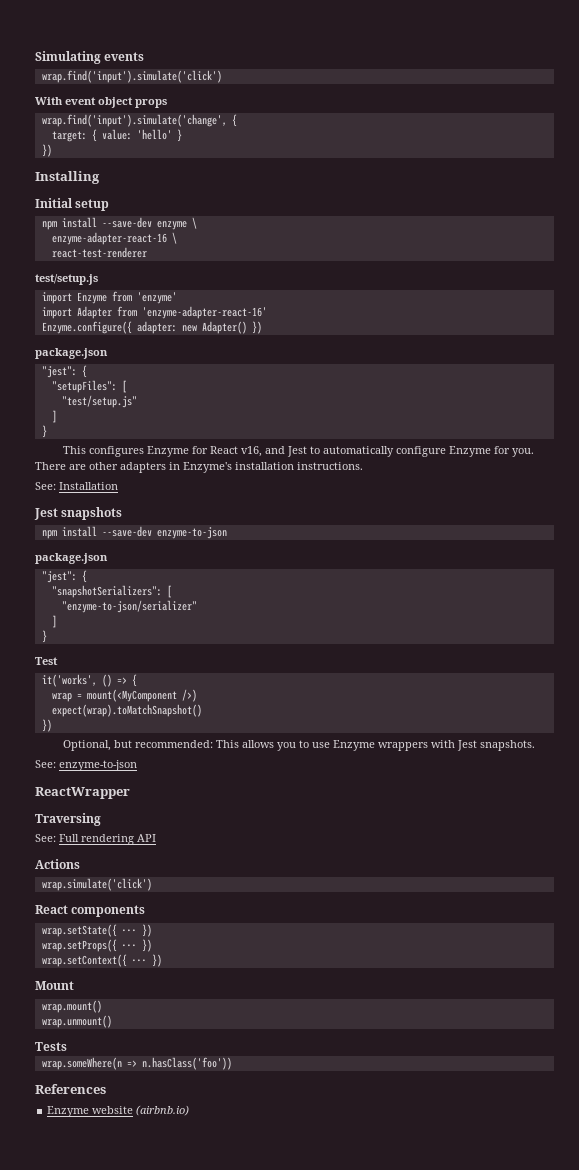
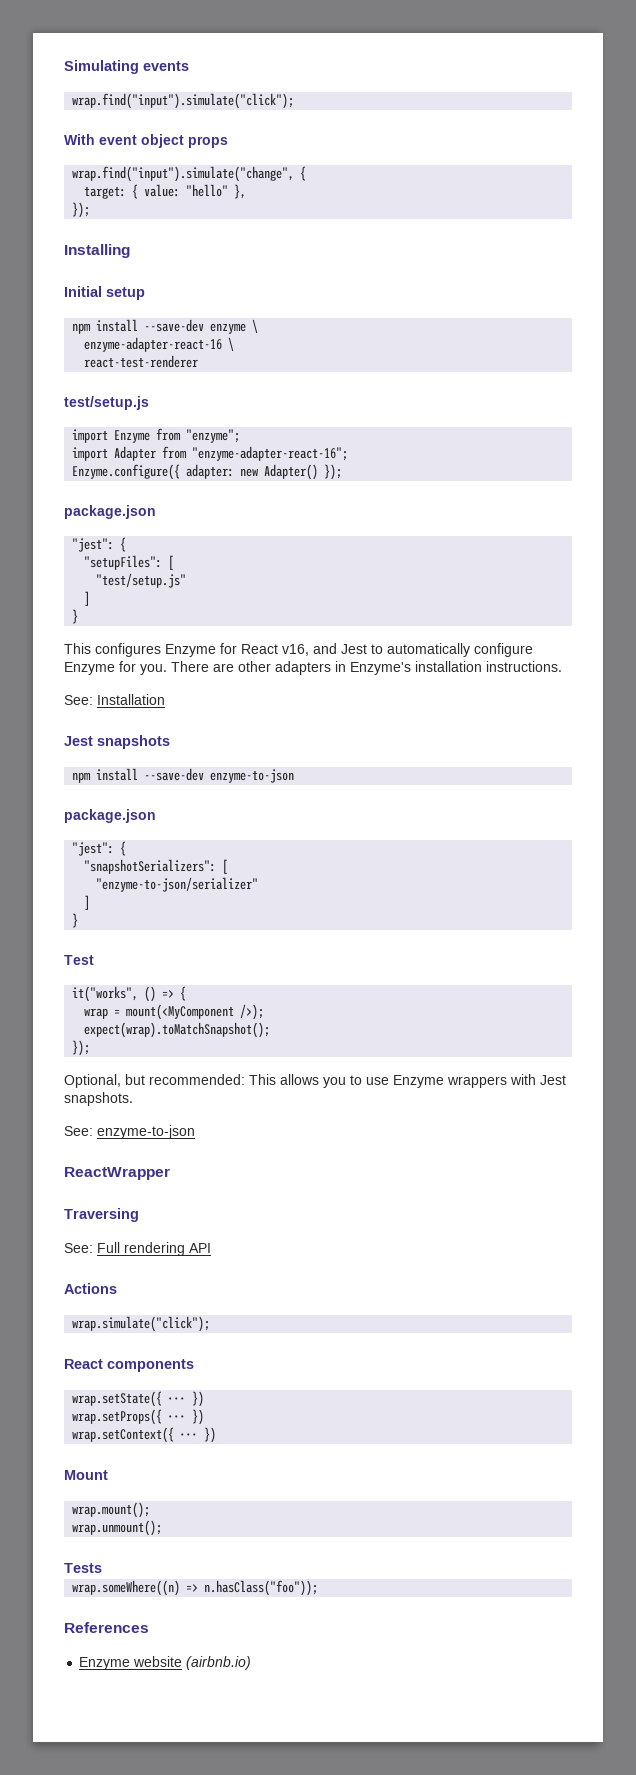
[41,70,222,83] wrap.find('input').simulate('click') -> [72,93,295,109] wrap.find("input").simulate("click");
[41,114,227,127] wrap.find('input').simulate('change', -> [72,166,295,182] wrap.find("input").simulate("change",
[136,129,182,142] [41,144,52,157] 'hello' } // }) -> [186,184,247,199] [72,202,91,218] "hello" }, // });
[136,292,177,304] 'enzyme' -> [186,429,241,443] "enzyme";
[141,306,267,319] 'enzyme-adapter-react-16' -> [192,446,349,461] "enzyme-adapter-react-16";
[251,321,262,334] }) -> [324,464,343,480] });
[41,674,97,687] it('works', -> [72,986,139,1002] it("works",
[181,689,197,702] [51,704,202,717] [41,719,52,732] />) // expect(wrap).toMatchSnapshot() // }) -> [240,1004,265,1020] [84,1022,271,1038] [72,1040,91,1056] />); // expect(wrap).toMatchSnapshot(); // });
[41,878,152,891] wrap.simulate('click') -> [72,1316,211,1332] wrap.simulate("click");
[41,1000,102,1013] [41,1015,112,1028] wrap.mount() // wrap.unmount() -> [72,1502,151,1518] [72,1520,163,1536] wrap.mount(); // wrap.unmount();
[41,1057,232,1070] wrap.someWhere(n => n.hasClass('foo')) -> [72,1580,319,1596] wrap.someWhere((n) => n.hasClass("foo"));

